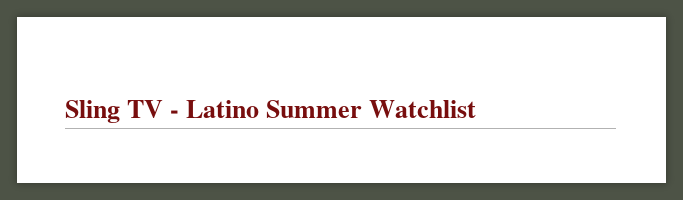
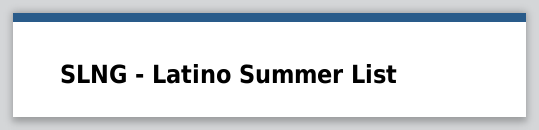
[65,100,164,123] Sling TV -> [60,64,127,84] SLNG
[369,100,477,118] Watchlist -> [351,64,397,84] List

